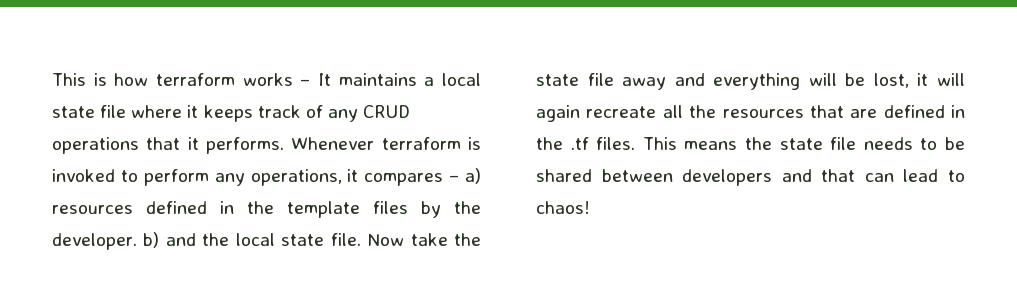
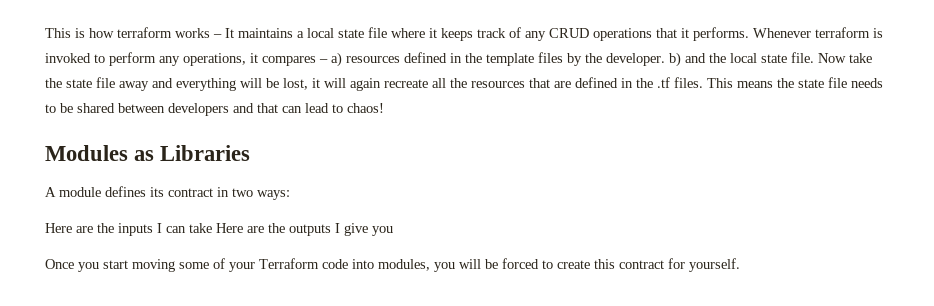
(590, 207) none -> [45,145,251,161] [45,186,290,200] [45,223,393,236] [45,258,740,272] // Modules as Libraries // A module defines its contract in two ways: // Here are the inputs I can take Here are the outputs I give you // Once you start moving some of your Terraform code into modules, you will be forced to create this contract for yourself.

